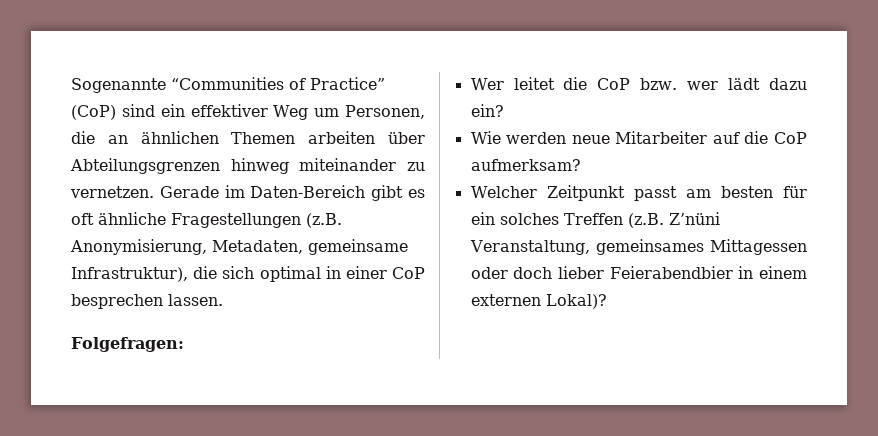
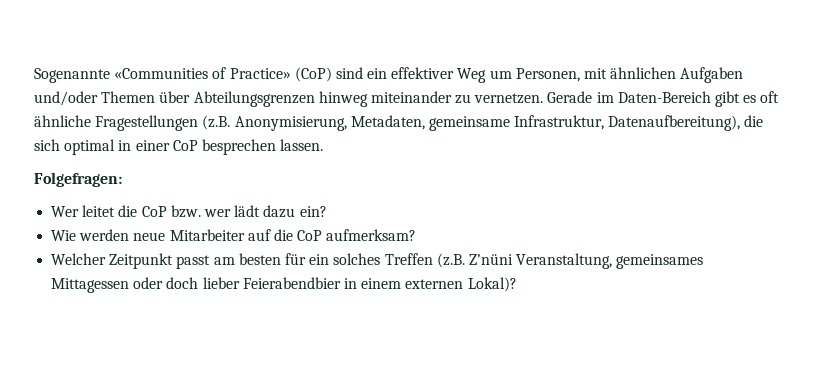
[171,77,385,90] “Communities of Practice” -> [114,67,291,79] «Communities of Practice»
[71,131,376,144] die an ähnlichen Themen arbeiten -> [584,67,744,83] [34,91,156,106] mit ähnlichen Aufgaben und/oder Themen
[71,267,188,282] Infrastruktur), -> [514,115,741,131] Infrastruktur, Datenaufbereitung),

